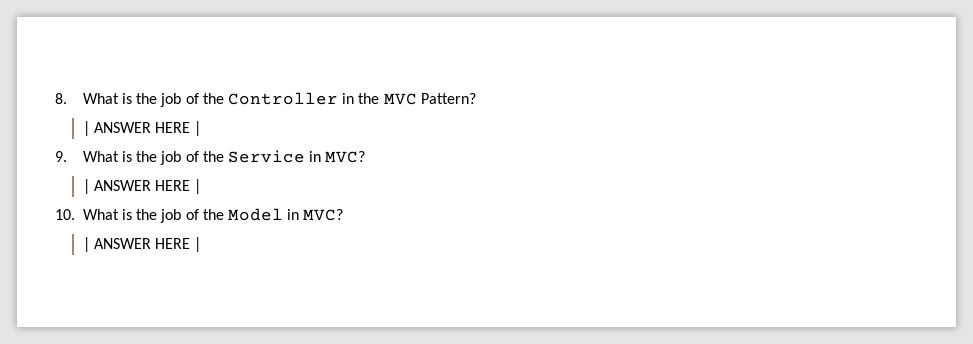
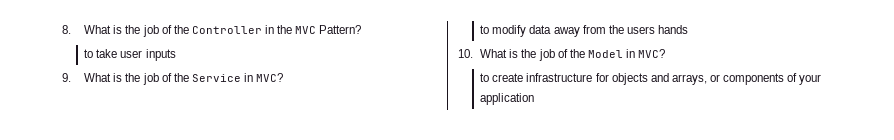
[82,121,202,136] | ANSWER HERE | -> [84,49,176,61] to take user inputs
[82,179,202,194] | ANSWER HERE | -> [480,25,688,37] to modify data away from the users hands
[82,237,202,252] | ANSWER HERE | -> [480,73,822,85] [480,93,535,105] to create infrastructure for objects and arrays, or components of your application

